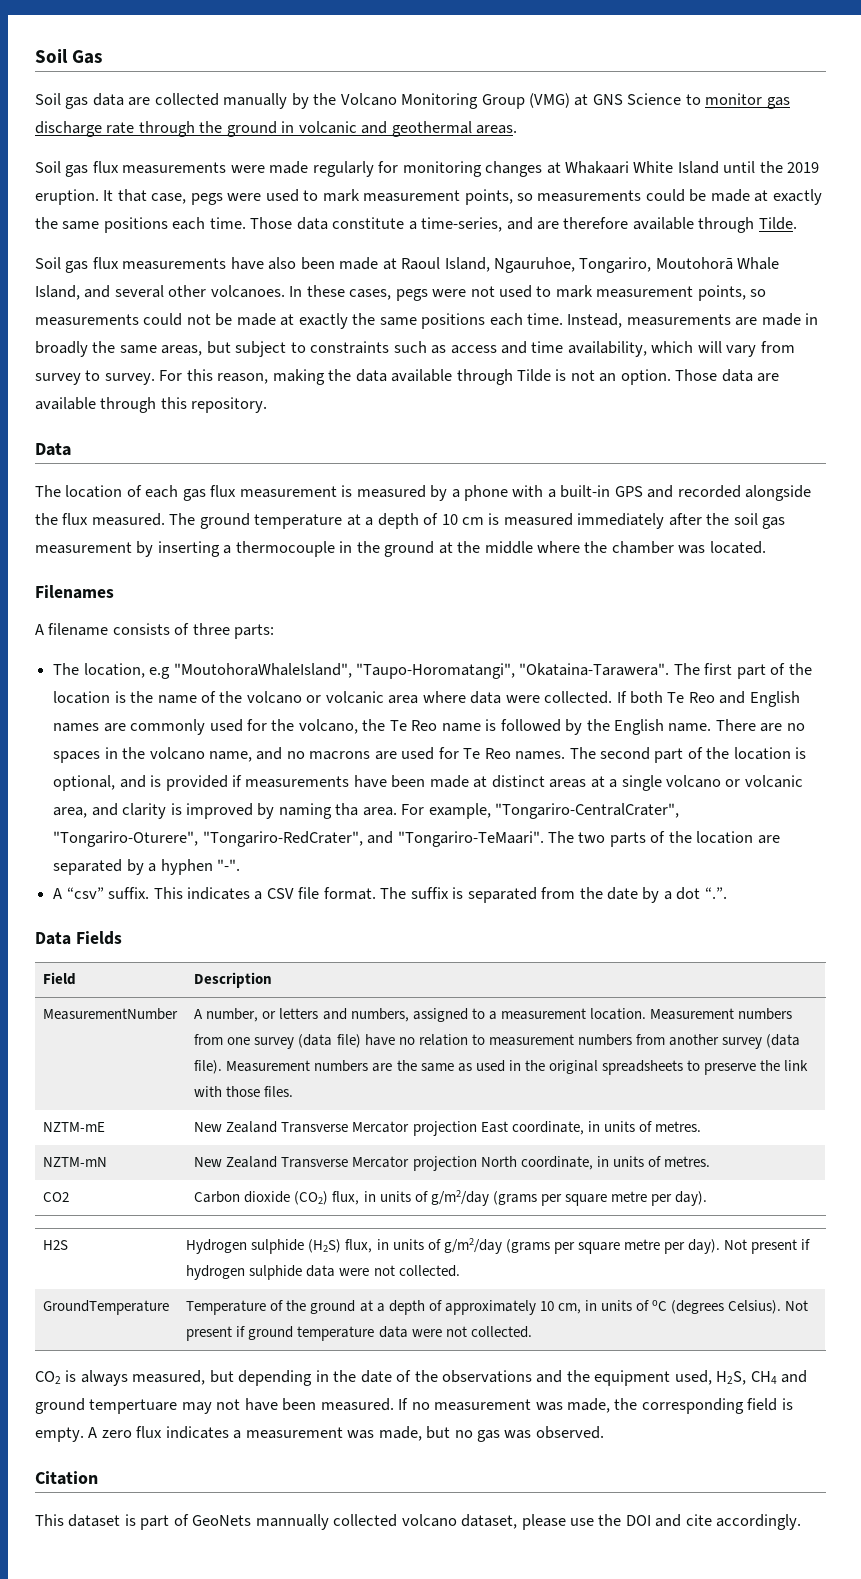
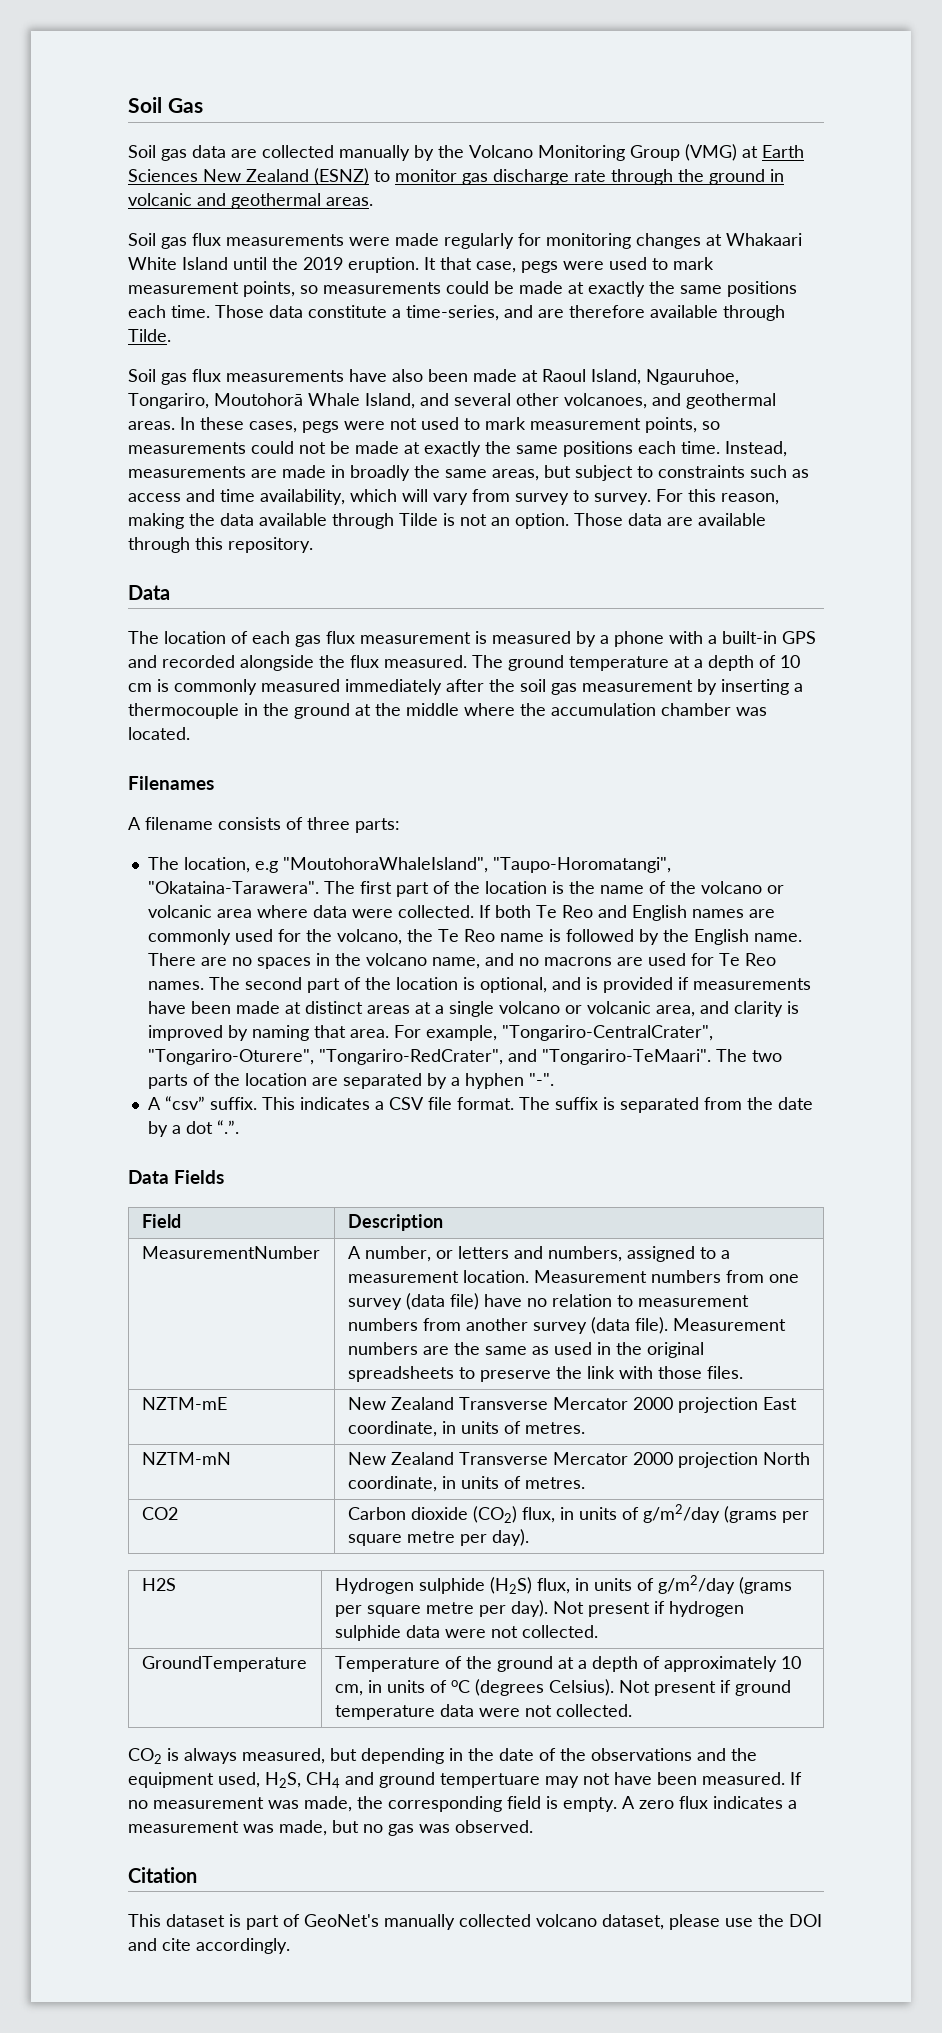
[592,93,682,105] GNS Science -> [762,145,804,158] [128,168,369,185] Earth Sciences New Zealand (ESNZ)
[210,285,285,298] volcanoes. -> [564,393,776,409] [128,421,175,430] volcanoes, and geothermal areas.
(500, 519) none -> [174,679,257,695] commonly
(608, 547) none -> [551,703,656,716] accumulation
[335,803,359,816] tha -> [313,1025,346,1038] that
(410, 1127) none -> [632,1397,673,1410] 2000
(410, 1162) none -> [632,1452,673,1465] 2000
[192,1514,329,1530] GeoNets mannually -> [304,1914,455,1930] GeoNet's manually

